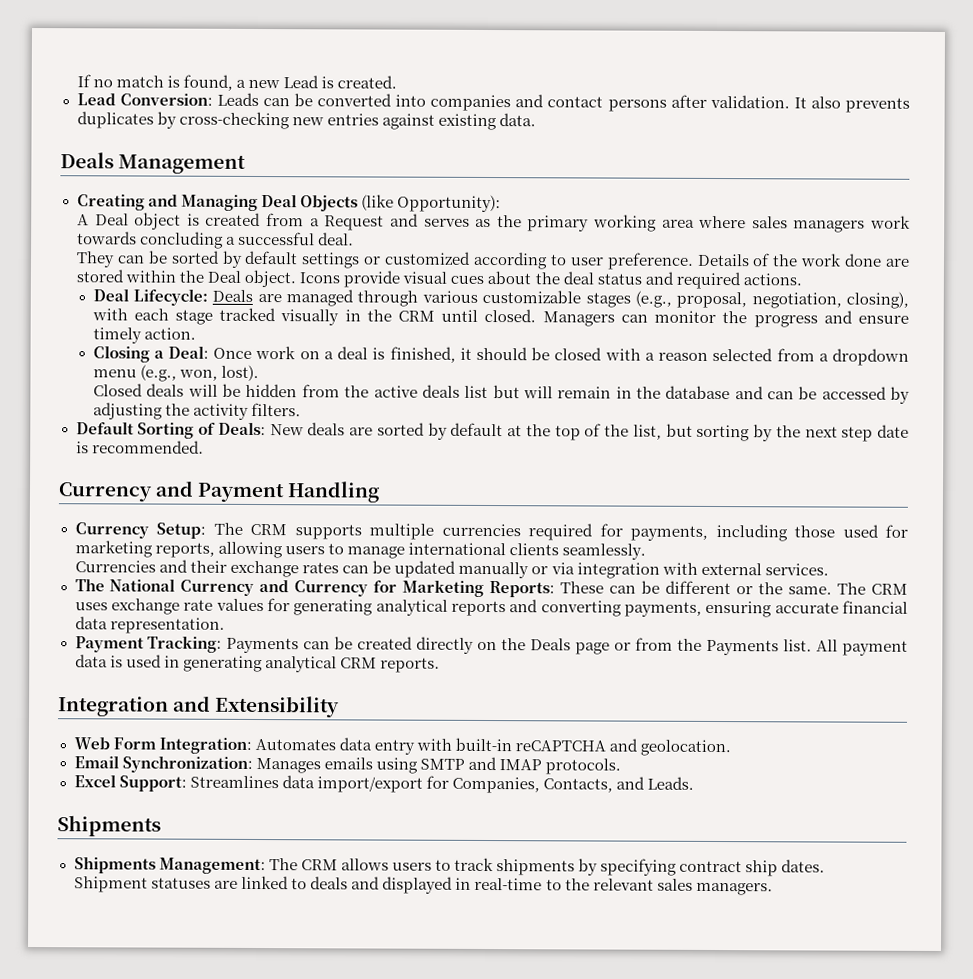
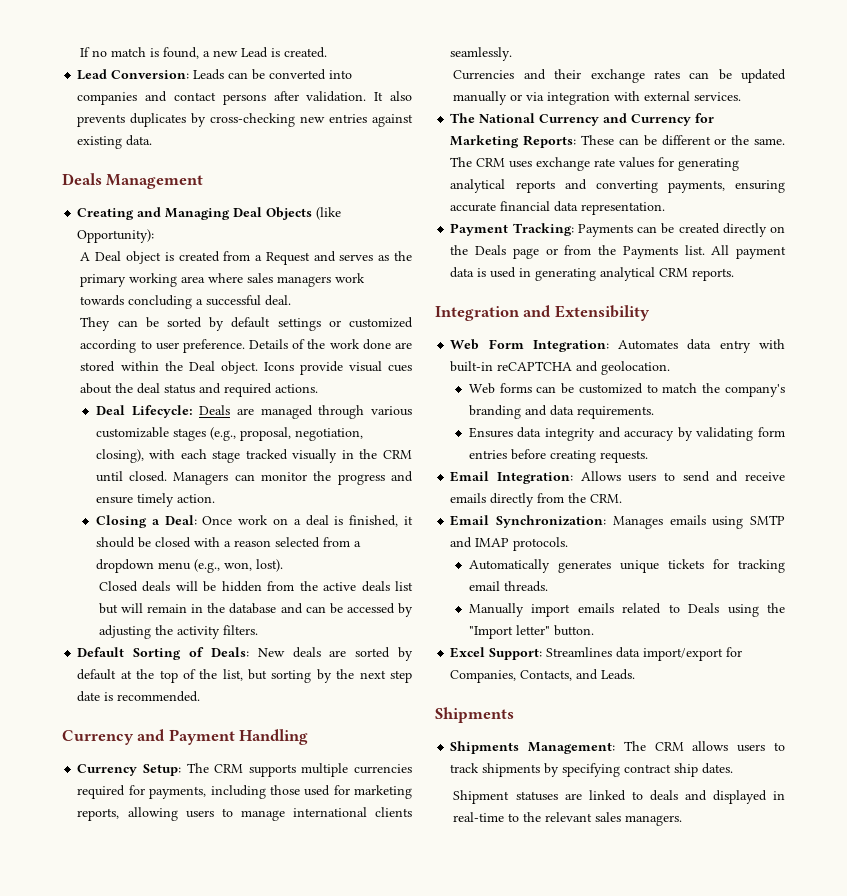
(731, 748) none -> [468,383,785,397] [468,405,654,419] [468,427,785,441] [468,449,648,463] [450,471,785,484] [450,493,623,507] // Web forms can be customized to match the company's branding and data requirements. // Ensures data integrity and accuracy by validating form entries before creating requests. // Email Integration: Allows users to send and receive emails directly from the CRM.
(621, 766) none -> [468,559,785,573] [468,581,548,592] [468,603,785,617] [468,625,594,639] // Automatically generates unique tickets for tracking email threads. // Manually import emails related to Deals using the "Import letter" button.

